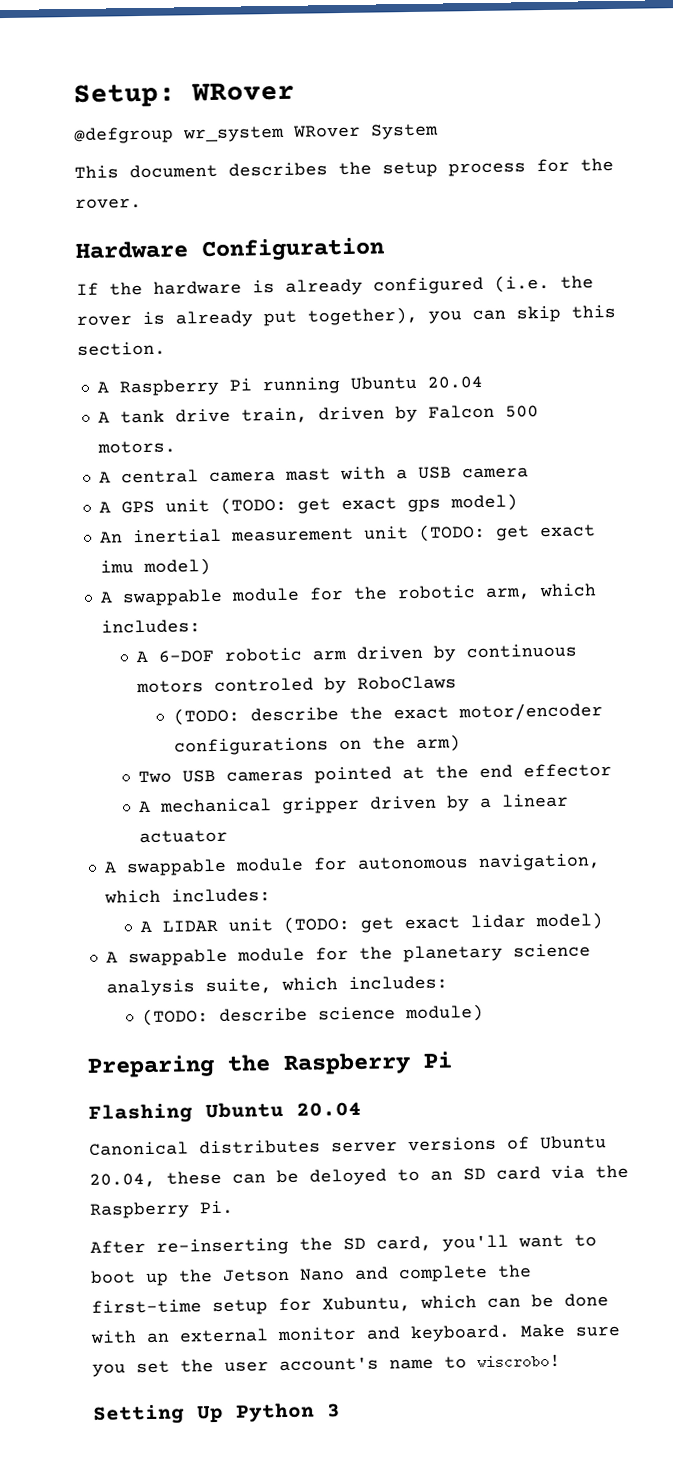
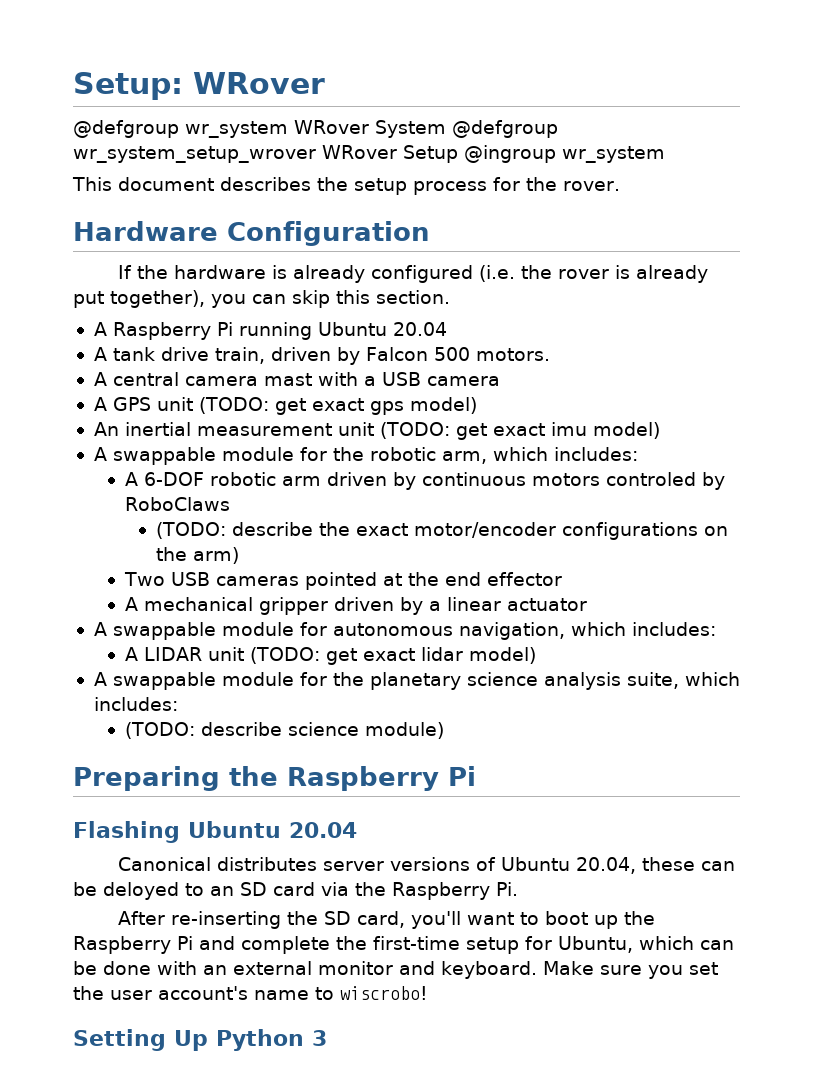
(439, 131) none -> [451,120,558,138] [73,145,665,163] @defgroup wr_system_setup_wrover WRover Setup @ingroup wr_system
[222,1268,345,1282] Jetson Nano -> [73,936,193,954] Raspberry Pi
[322,1296,411,1313] Xubuntu, -> [558,936,633,953] Ubuntu,

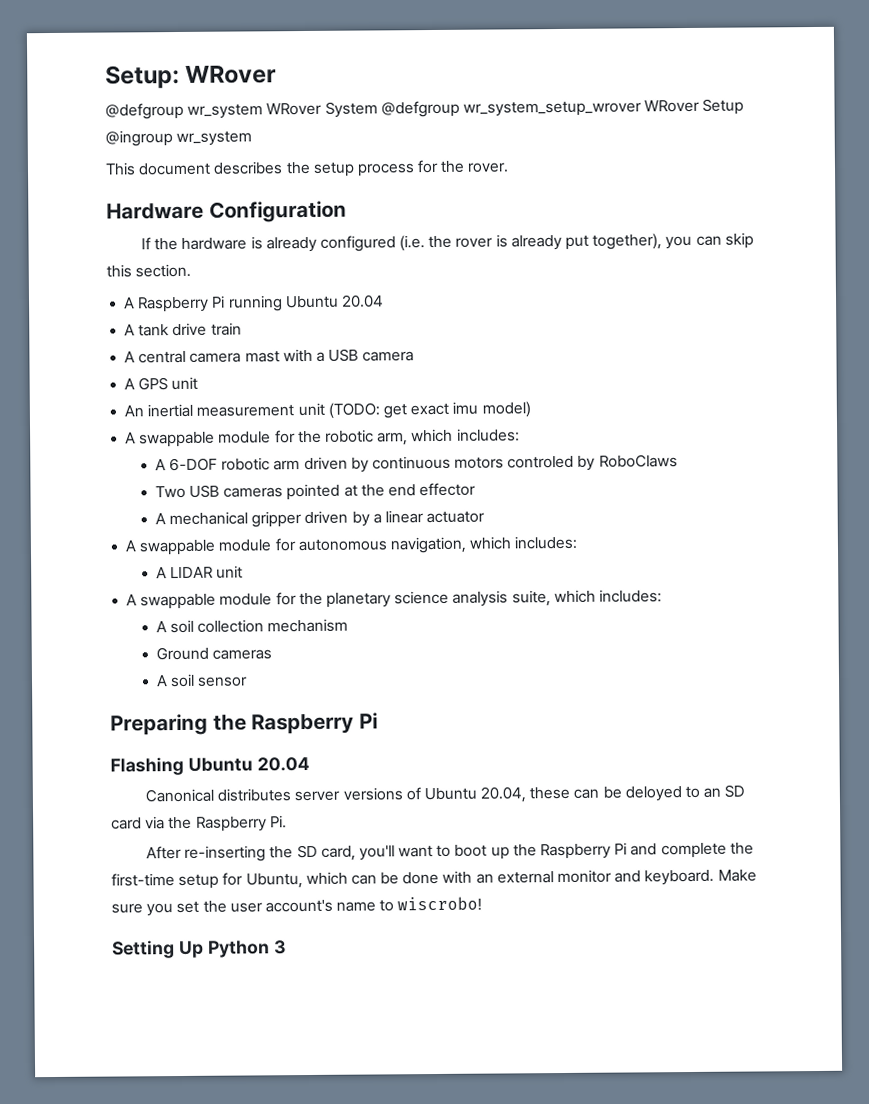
[214,347,550,365] train, driven by Falcon 500 motors. -> [210,322,242,336] train
[198,397,477,415] (TODO: get exact gps model) -> (199, 383) none
[156,522,729,540] [156,547,240,564] // (TODO: describe the exact motor/encoder configurations on the arm) -> (678, 461) none
[249,647,536,665] (TODO: get exact lidar model) -> (244, 572) none
[124,722,444,739] (TODO: describe science module) -> [155,618,349,634] [155,646,272,661] [155,673,249,688] A soil collection mechanism // Ground cameras // A soil sensor

